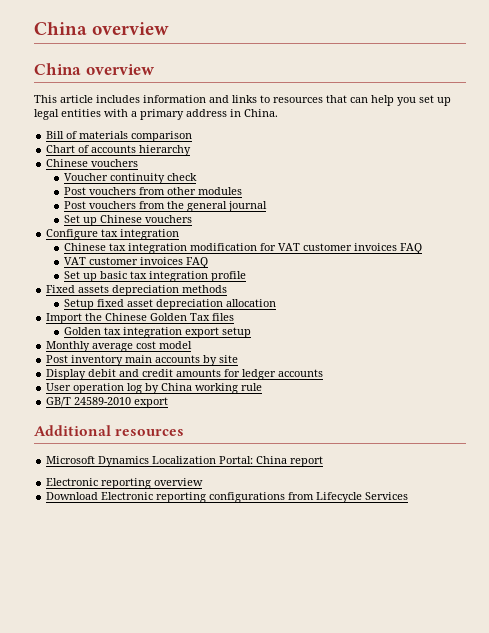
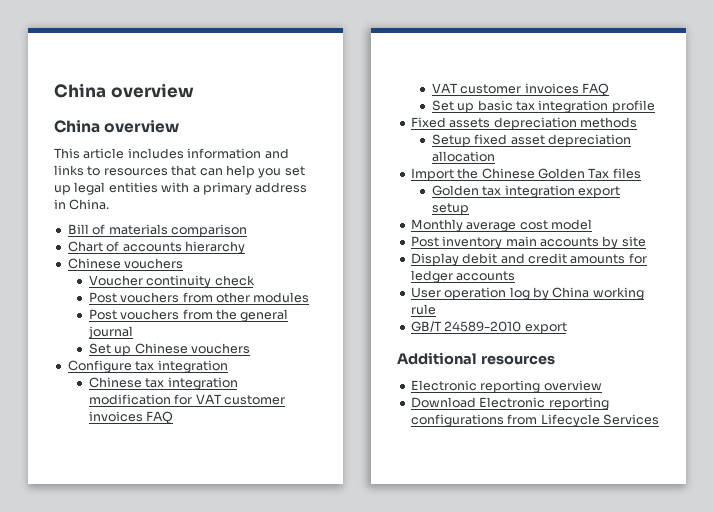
[46,456,324,467] // Microsoft Dynamics Localization Portal: China report -> (555, 360) none

